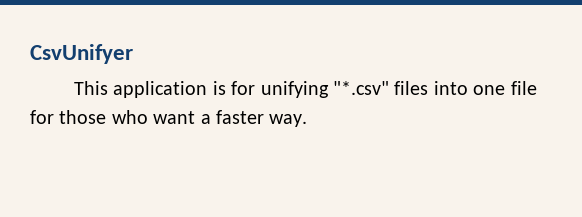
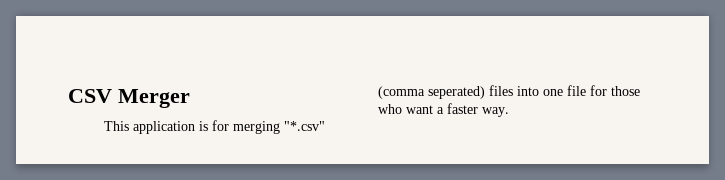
[30,44,133,64] CsvUnifyer -> [68,89,190,108] CSV Merger
[260,81,390,98] unifying "*.csv" -> [233,121,326,134] [378,86,485,99] merging "*.csv" (comma seperated)

